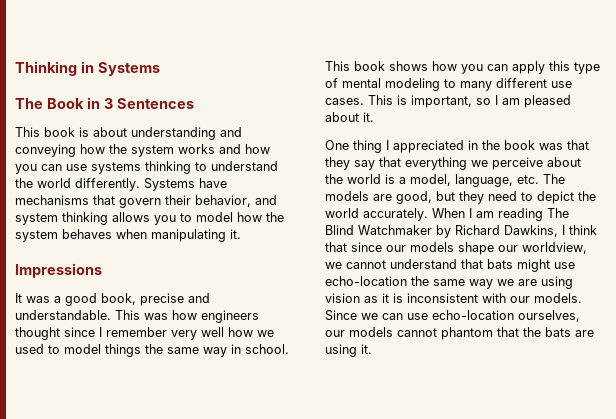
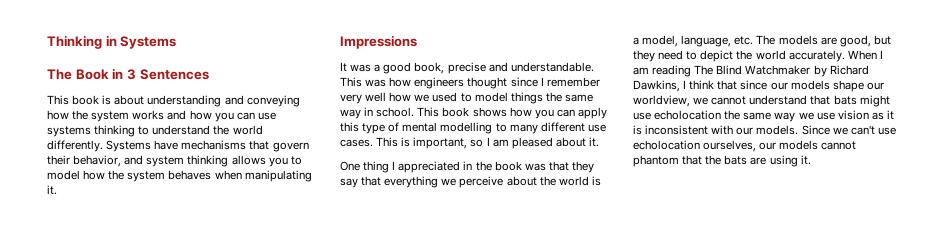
[385,78,440,91] modeling -> [440,122,493,134] modelling
[325,276,407,286] echo-location -> [654,110,722,120] echolocation
[518,276,573,289] are using -> [816,112,835,120] use
[382,310,514,320] can use echo-location -> [850,125,896,135] [633,140,700,150] can't use echolocation

